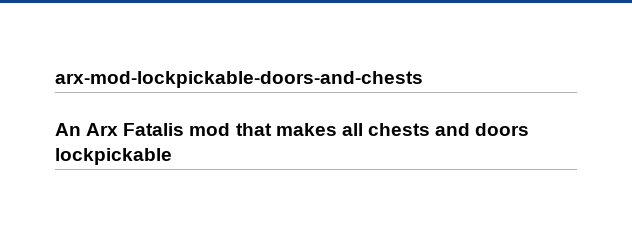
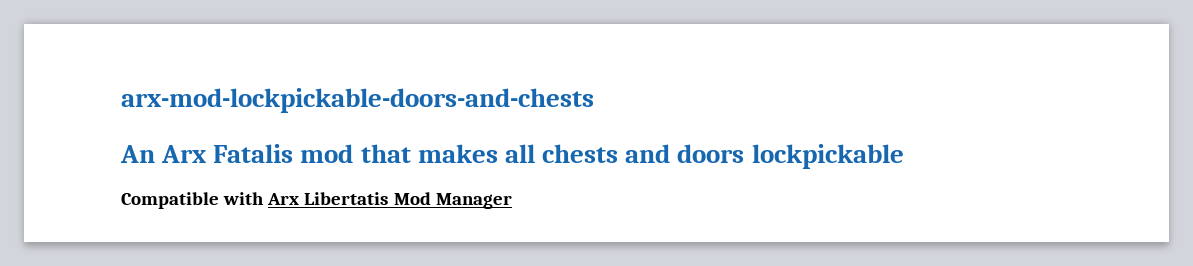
(172, 156) none -> [121,192,512,209] // Compatible with Arx Libertatis Mod Manager

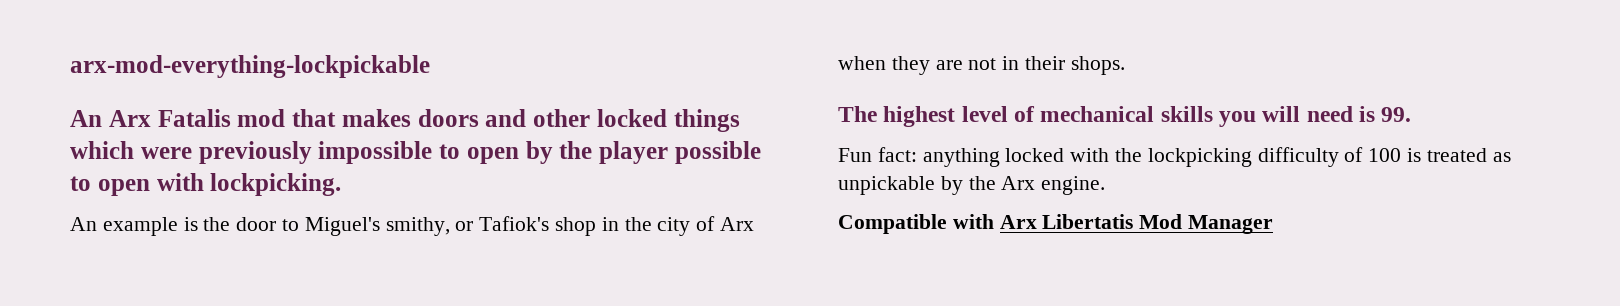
[121,88,594,113] arx-mod-lockpickable-doors-and-chests -> [70,55,430,78] arx-mod-everything-lockpickable
[504,144,904,169] all chests and doors lockpickable -> [417,109,740,132] [70,141,761,164] [70,173,342,196] [70,216,755,236] [838,56,1125,75] [838,106,1412,127] [838,147,1511,167] [838,176,1106,195] doors and other locked things which were previously impossible to open by the player possible to open with lockpicking. // An example is the door to Miguel's smithy, or Tafiok's shop in the city of Arx when they are not in their shops. // The highest level of mechanical skills you will need is 99. // Fun fact: anything locked with the lockpicking difficulty of 100 is treated as unpickable by the Arx engine.

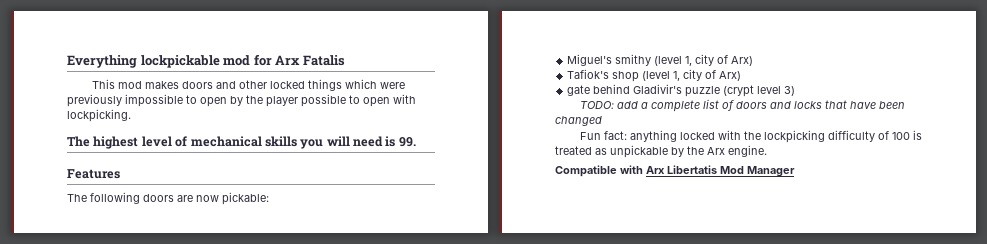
[70,55,430,78] [70,110,102,127] arx-mod-everything-lockpickable // An -> [67,54,272,68] Everything lockpickable mod for
[237,109,336,127] mod that -> [92,79,143,89] // This mod
[70,216,755,236] [838,56,1125,75] // An example is the door to Miguel's smithy, or Tafiok's shop in the city of Arx when they are not in their shops. -> (131, 115) none
(1412, 114) none -> [67,169,120,179] [67,192,269,205] [567,54,754,66] [567,69,742,82] [567,84,796,97] [580,99,906,112] [555,116,602,126] // Features // The following doors are now pickable: // Miguel's smithy (level 1, city of Arx) // Tafiok's shop (level 1, city of Arx) // gate behind Gladivir's puzzle (crypt level 3) // TODO: add a complete list of doors and locks that have been changed

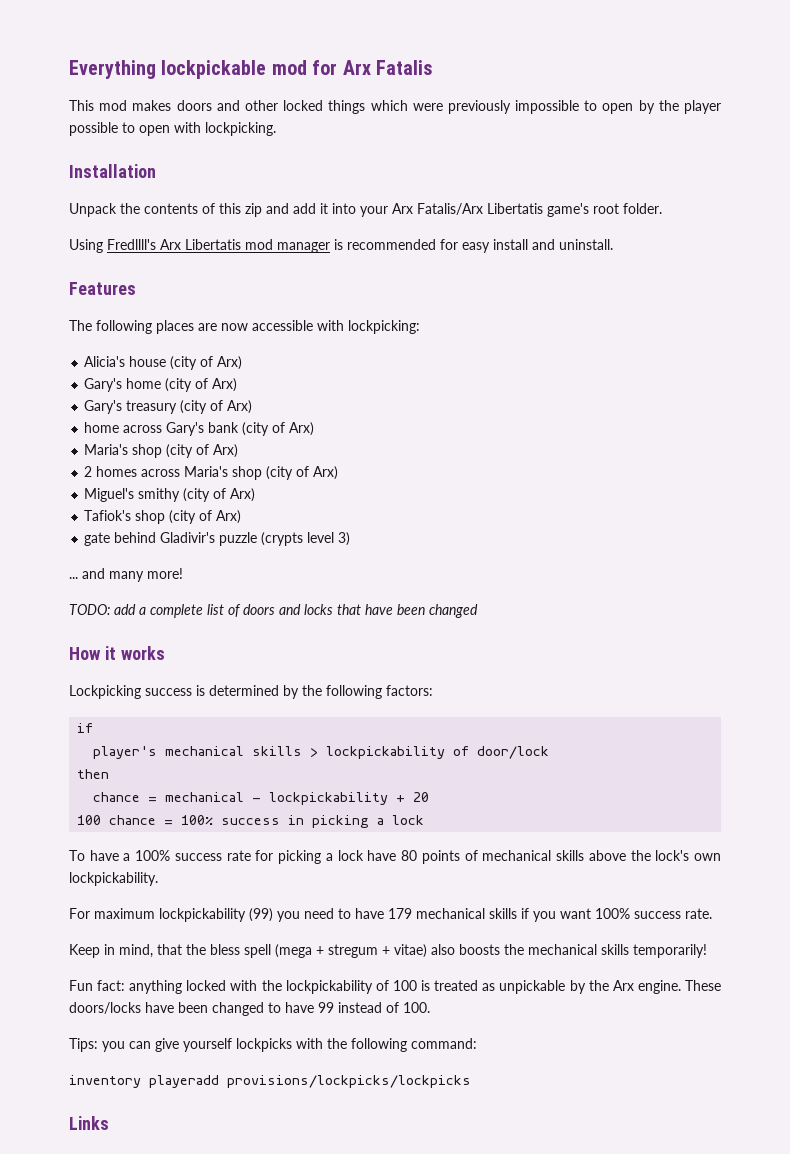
[67,136,416,149] The highest level of mechanical skills you will need is 99. -> [69,164,156,178] [69,203,662,217] [69,239,613,253] Installation // Unpack the contents of this zip and add it into your Arx Fatalis/Arx Libertatis game's root folder. // Using Fredllll's Arx Libertatis mod manager is recommended for easy install and uninstall.
[143,194,174,202] doors -> [156,320,194,334] places
[222,192,269,205] pickable: -> [252,320,420,334] [84,356,243,370] [84,378,238,392] [84,400,253,414] [84,422,315,436] [84,444,239,458] [84,466,339,480] accessible with lockpicking: // Alicia's house (city of Arx) // Gary's home (city of Arx) // Gary's treasury (city of Arx) // home across Gary's bank (city of Arx) // Maria's shop (city of Arx) // 2 homes across Maria's shop (city of Arx)
[654,54,715,66] (level 1, city -> [183,488,211,502] (city
[642,69,703,81] (level 1, city -> [169,510,197,524] (city
[723,85,755,97] (crypt -> [261,532,304,546] (crypts
(796, 91) none -> [69,568,183,582] // ... and many more!
(602, 121) none -> [69,646,165,660] [69,685,433,699] [77,723,94,733] [93,746,550,759] [77,769,110,779] [93,792,430,805] [77,815,425,828] [69,850,721,864] [69,872,158,886] [69,908,712,922] [69,944,707,958] // How it works // Lockpicking success is determined by the following factors: // if // player's mechanical skills > lockpickability of door/lock // then // chance = mechanical - lockpickability + 20 // 100 chance = 100% success in picking a lock // To have a 100% success rate for picking a lock have 80 points of mechanical skills above the lock's own lockpickability. // For maximum lockpickability (99) you need to have 179 mechanical skills if you want 100% success rate. // Keep in mind, that the bless spell (mega + stregum + vitae) also boosts the mechanical skills temporarily!
[764,130,876,143] lockpicking difficulty -> [285,980,373,994] lockpickability
[555,165,795,177] // Compatible with Arx Libertatis Mod Manager -> [685,980,722,991] [69,1002,430,1016] [69,1038,477,1052] [69,1075,471,1088] [69,1116,109,1130] These doors/locks have been changed to have 99 instead of 100. // Tips: you can give yourself lockpicks with the following command: // inventory playeradd provisions/lockpicks/lockpicks // Links

